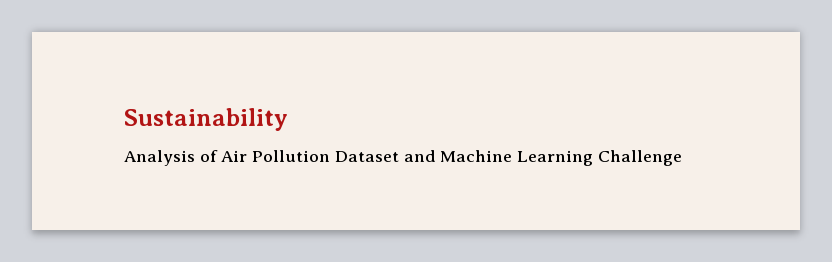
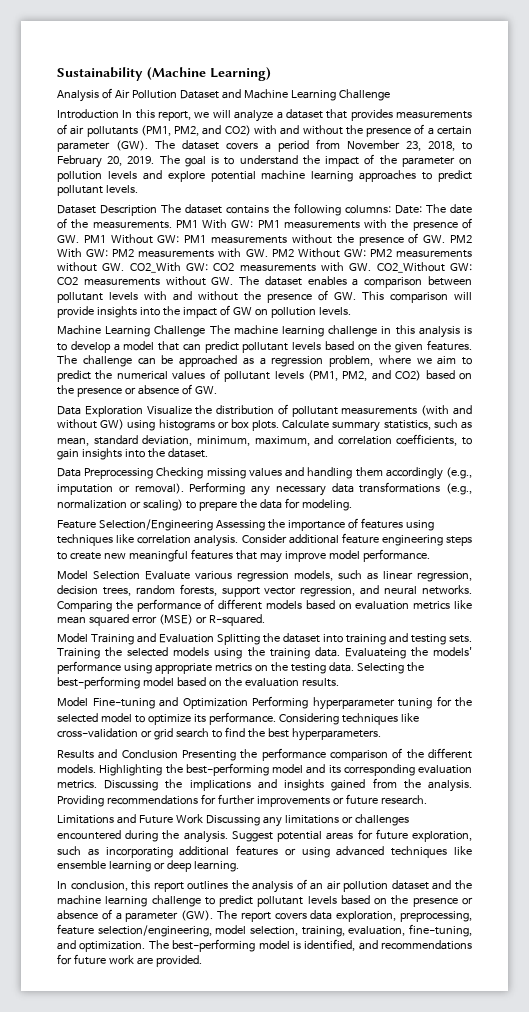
(288, 119) none -> [147,67,271,81] (Machine Learning)
(682, 158) none -> [57,109,473,122] [57,124,472,137] [57,139,472,152] [57,154,472,168] [57,170,473,182] [57,185,138,196] [57,203,472,216] [57,218,472,231] [57,233,472,246] [57,248,473,258] [57,262,472,273] [57,276,472,288] [57,290,472,303] [57,305,351,318] [57,325,472,338] [57,340,473,353] [57,355,472,367] [57,369,473,382] [57,384,217,397] [57,404,472,417] [57,419,473,432] [57,434,472,446] [57,448,208,460] [57,467,473,480] [57,482,472,496] [57,498,352,511] [57,518,434,531] [57,533,472,547] [57,549,430,563] [57,570,472,582] [57,584,473,597] [57,599,473,612] [57,614,265,626] [57,633,472,645] [57,647,473,659] [57,661,424,674] [57,676,339,689] [57,696,472,710] [57,712,419,725] [57,727,381,741] [57,748,472,761] [57,763,472,776] [57,778,472,792] [57,794,427,807] [57,814,409,827] [57,829,472,843] [57,845,472,858] [57,860,239,872] [57,879,473,893] [57,895,473,907] [57,909,473,922] [57,924,472,937] [57,939,472,952] [57,954,202,967] // Introduction In this report, we will analyze a dataset that provides measurements of air pollutants (PM1, PM2, and CO2) with and without the presence of a certain parameter (GW). The dataset covers a period from November 23, 2018, to February 20, 2019. The goal is to understand the impact of the parameter on pollution levels and explore potential machine learning approaches to predict pollutant levels. // Dataset Description The dataset contains the following columns: Date: The date of the measurements. PM1 With GW: PM1 measurements with the presence of GW. PM1 Without GW: PM1 measurements without the presence of GW. PM2 With GW: PM2 measurements with GW. PM2 Without GW: PM2 measurements without GW. CO2_With GW: CO2 measurements with GW. CO2_Without GW: CO2 measurements without GW. The dataset enables a comparison between pollutant levels with and without the presence of GW. This comparison will provide insights into the impact of GW on pollution levels. // Machine Learning Challenge The machine learning challenge in this analysis is to develop a model that can predict pollutant levels based on the given features. The challenge can be approached as a regression problem, where we aim to predict the numerical values of pollutant levels (PM1, PM2, and CO2) based on the presence or absence of GW. // Data Exploration Visualize the distribution of pollutant measurements (with and without GW) using histograms or box plots. Calculate summary statistics, such as mean, standard deviation, minimum, maximum, and correlation coefficients, to gain insights into the dataset. // Data Preprocessing Checking missing values and handling them accordingly (e.g., imputation or removal). Performing any necessary data transformations (e.g., normalization or scaling) to prepare the data for modeling. // Feature Selection/Engineering Assessing the importance of features using techniques like correlation analysis. Consider additional feature engineering steps to create new meaningful features that may improve model performance. // Model Selection Evaluate various regression models, such as linear regression, decision trees, random forests, support vector regression, and neural networks. Comparing the performance of different models based on evaluation metrics like mean squared error (MSE) or R-squared. // Model Training and Evaluation Splitting the dataset into training and testing sets. Training the selected models using the training data. Evaluateing the models' performance using appropriate metrics on the testing data. Selecting the best-performing model based on the evaluation results. // Model Fine-tuning and Optimization Performing hyperparameter tuning for the selected model to optimize its performance. Considering techniques like cross-validation or grid search to find the best hyperparameters. // Results and Conclusion Presenting the performance comparison of the different models. Highlighting the best-performing model and its corresponding evaluation metrics. Discussing the implications and insights gained from the analysis. Providing recommendations for further improvements or future research. // Limitations and Future Work Discussing any limitations or challenges encountered during the analysis. Suggest potential areas for future exploration, such as incorporating additional features or using advanced techniques like ensemble learning or deep learning. // In conclusion, this report outlines the analysis of an air pollution dataset and the machine learning challenge to predict pollutant levels based on the presence or absence of a parameter (GW). The report covers data exploration, preprocessing, feature selection/engineering, model selection, training, evaluation, fine-tuning, and optimization. The best-performing model is identified, and recommendations for future work are provided.

